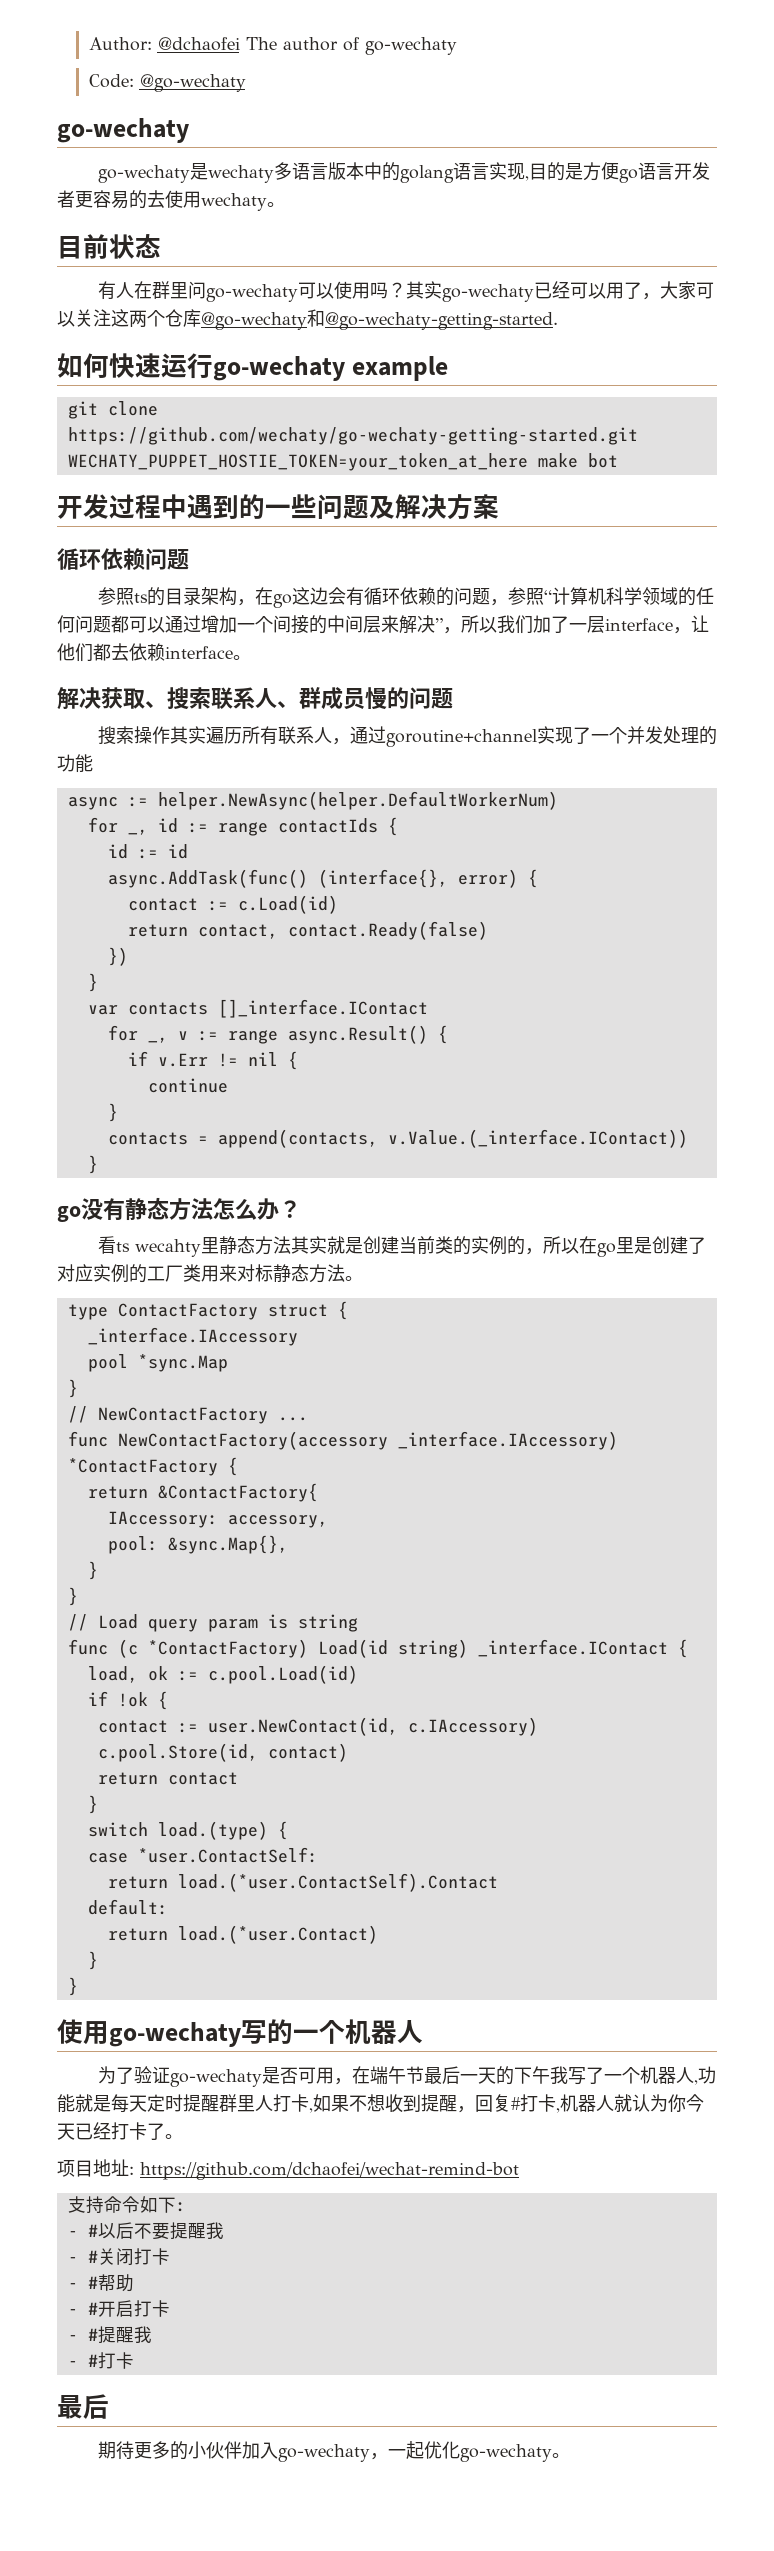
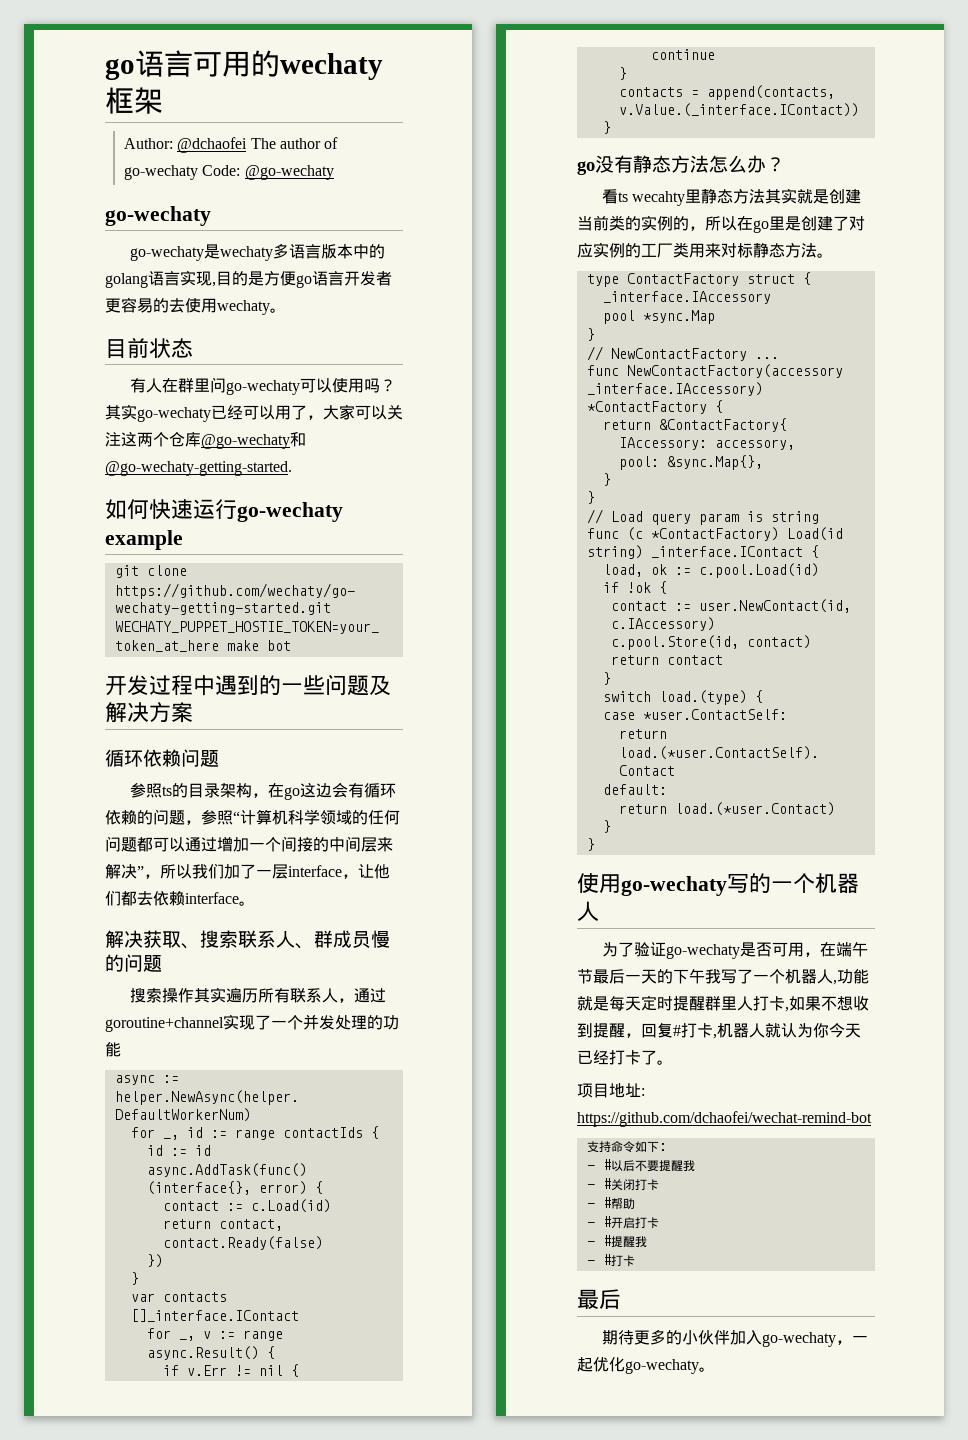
(88, 44) none -> [105,50,383,80] [105,87,163,114] go语言可用的wechaty框架 //
(457, 46) // -> (198, 172) none

